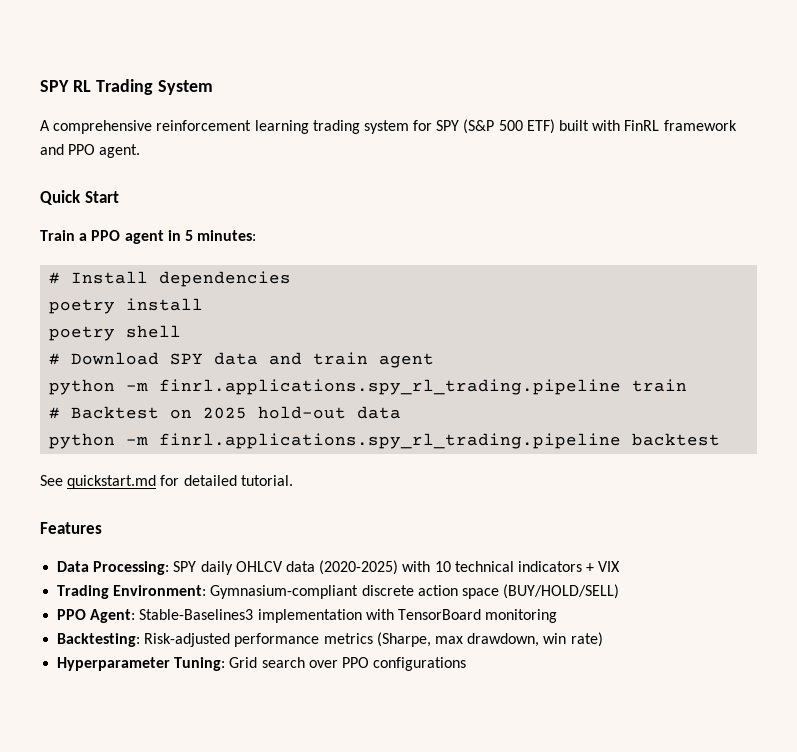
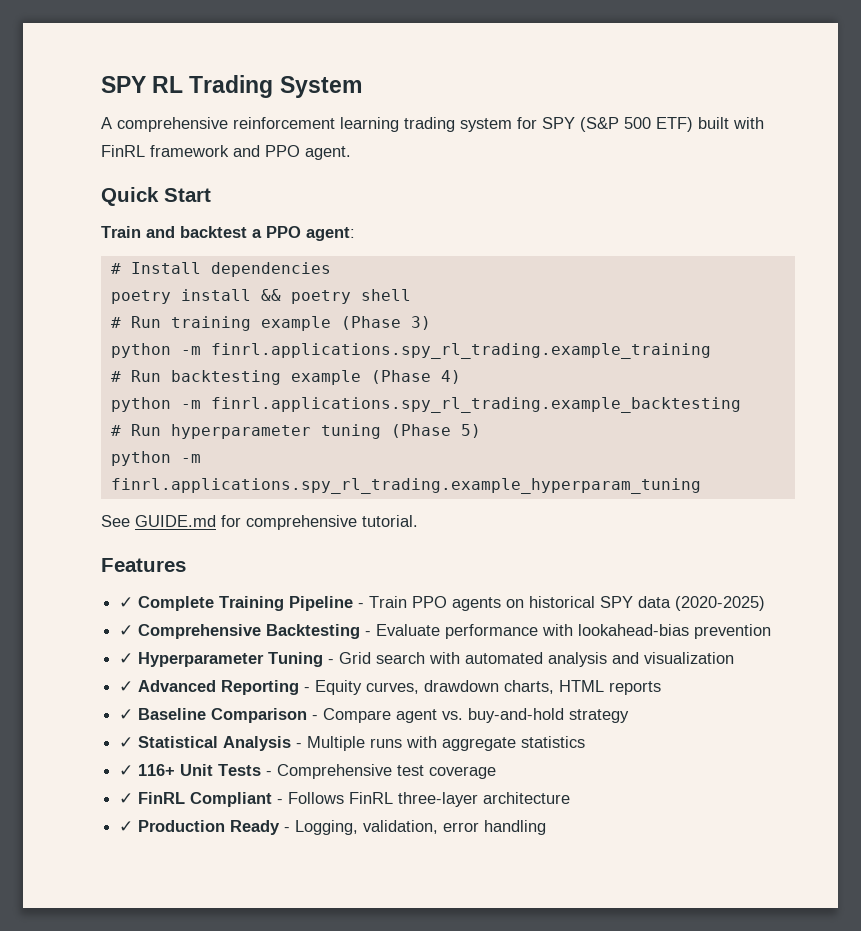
[79,230,257,244] a PPO agent in 5 minutes: -> [146,226,355,241] and backtest a PPO agent:
(204, 304) // -> [260,289,281,301] &&
[71,352,435,368] [49,379,688,395] [49,406,402,419] [49,433,721,449] [40,475,293,489] [40,522,102,534] [57,560,621,575] [57,584,620,599] [57,609,558,623] [57,632,603,647] [57,657,467,671] Download SPY data and train agent // python -m finrl.applications.spy_rl_trading.pipeline train // # Backtest on 2025 hold-out data // python -m finrl.applications.spy_rl_trading.pipeline backtest // See quickstart.md for detailed tutorial. // Features // Data Processing: SPY daily OHLCV data (2020-2025) with 10 technical indicators + VIX // Trading Environment: Gymnasium-compliant discrete action space (BUY/HOLD/SELL) // PPO Agent: Stable-Baselines3 implementation with TensorBoard monitoring // Backtesting: Risk-adjusted performance metrics (Sharpe, max drawdown, win rate) // Hyperparameter Tuning: Grid search over PPO configurations -> [130,316,431,331] [110,343,711,359] [110,370,461,385] [110,397,741,413] [110,424,481,439] [110,451,201,466] [110,478,701,494] [101,515,418,530] [101,558,186,572] [119,596,766,611] [119,624,772,639] [119,652,735,667] [119,680,662,695] [119,708,630,723] [119,736,586,751] [119,764,497,779] [119,792,571,807] [119,820,547,835] Run training example (Phase 3) // python -m finrl.applications.spy_rl_trading.example_training // # Run backtesting example (Phase 4) // python -m finrl.applications.spy_rl_trading.example_backtesting // # Run hyperparameter tuning (Phase 5) // python -m finrl.applications.spy_rl_trading.example_hyperparam_tuning // See GUIDE.md for comprehensive tutorial. // Features // ✓ Complete Training Pipeline - Train PPO agents on historical SPY data (2020-2025) // ✓ Comprehensive Backtesting - Evaluate performance with lookahead-bias prevention // ✓ Hyperparameter Tuning - Grid search with automated analysis and visualization // ✓ Advanced Reporting - Equity curves, drawdown charts, HTML reports // ✓ Baseline Comparison - Compare agent vs. buy-and-hold strategy // ✓ Statistical Analysis - Multiple runs with aggregate statistics // ✓ 116+ Unit Tests - Comprehensive test coverage // ✓ FinRL Compliant - Follows FinRL three-layer architecture // ✓ Production Ready - Logging, validation, error handling

